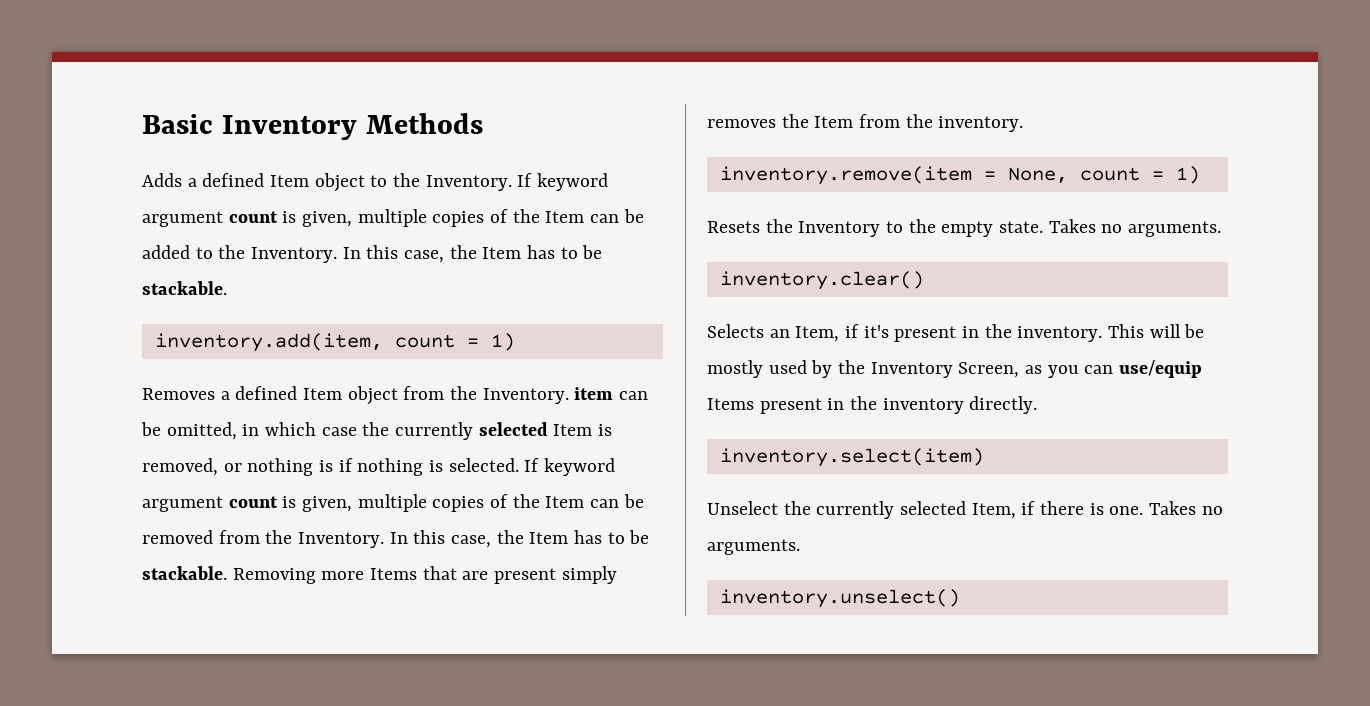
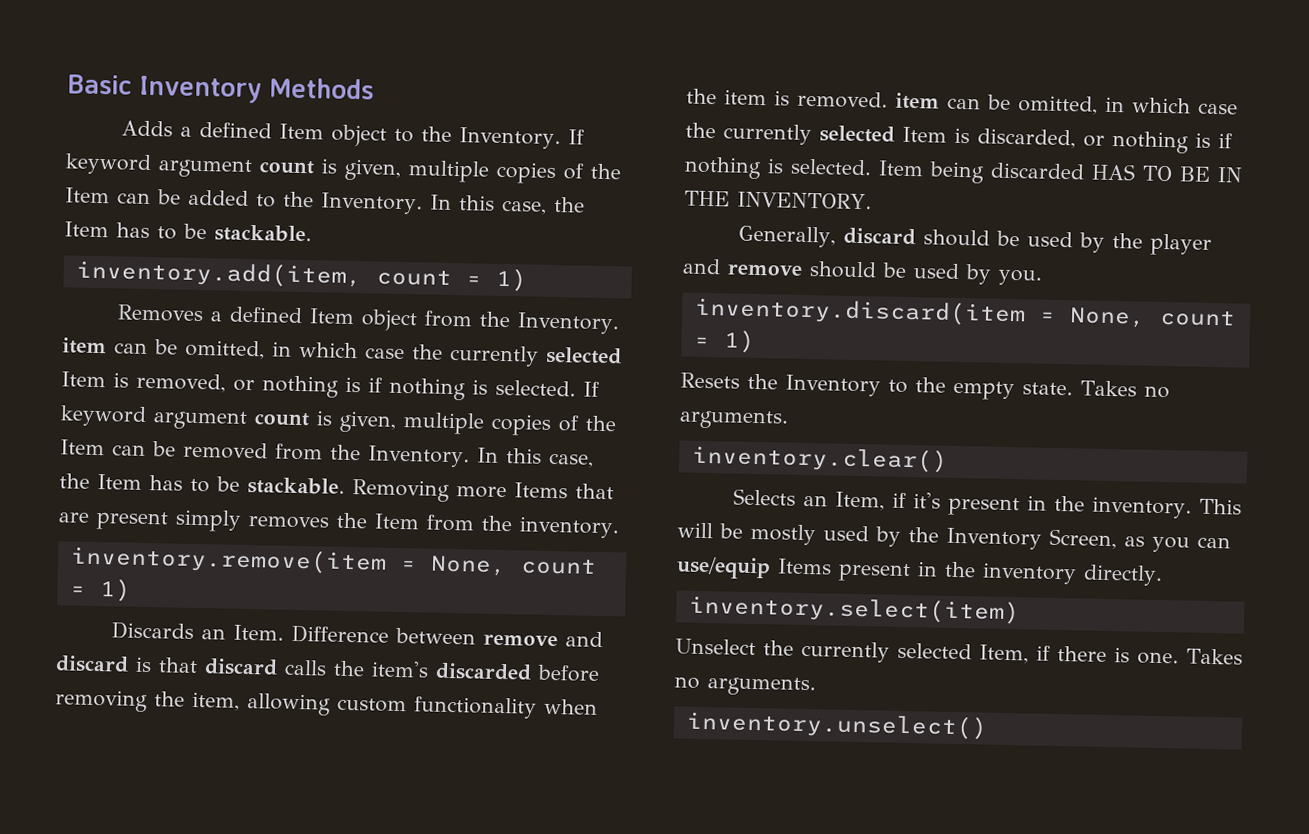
(1200, 175) none -> [110,621,603,648] [55,655,600,682] [55,689,598,719] [686,88,1238,115] [685,122,1233,154] [684,156,1243,184] [684,190,872,210] [737,225,1212,256] [682,258,1042,286] [693,296,1236,328] [693,329,755,353] // Discards an Item. Difference between remove and discard is that discard calls the item's discarded before removing the item, allowing custom functionality when the item is removed. item can be omitted, in which case the currently selected Item is discarded, or nothing is if nothing is selected. Item being discarded HAS TO BE IN THE INVENTORY. // Generally, discard should be used by the player and remove should be used by you. // inventory.discard(item = None, count = 1)

